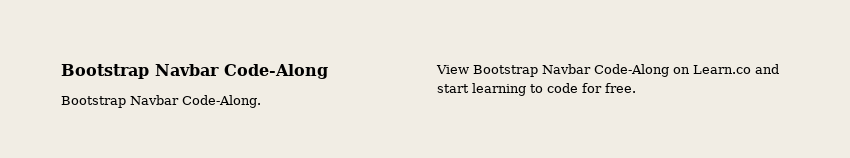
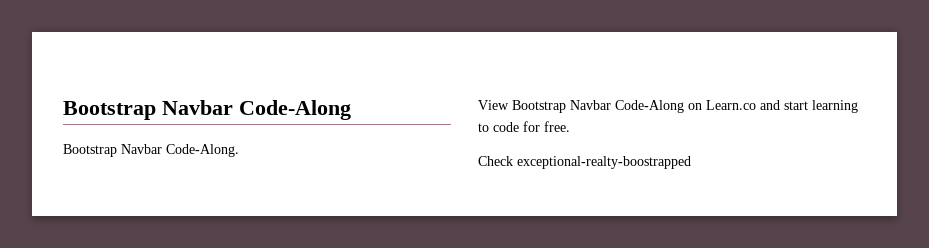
(636, 88) none -> [478,156,691,169] // Check exceptional-realty-boostrapped

